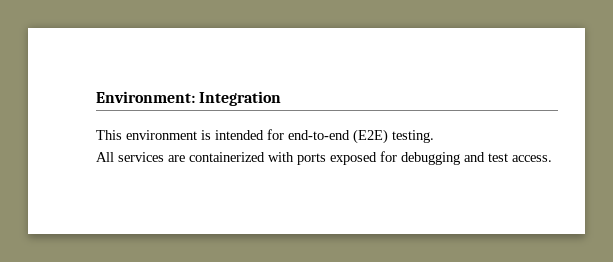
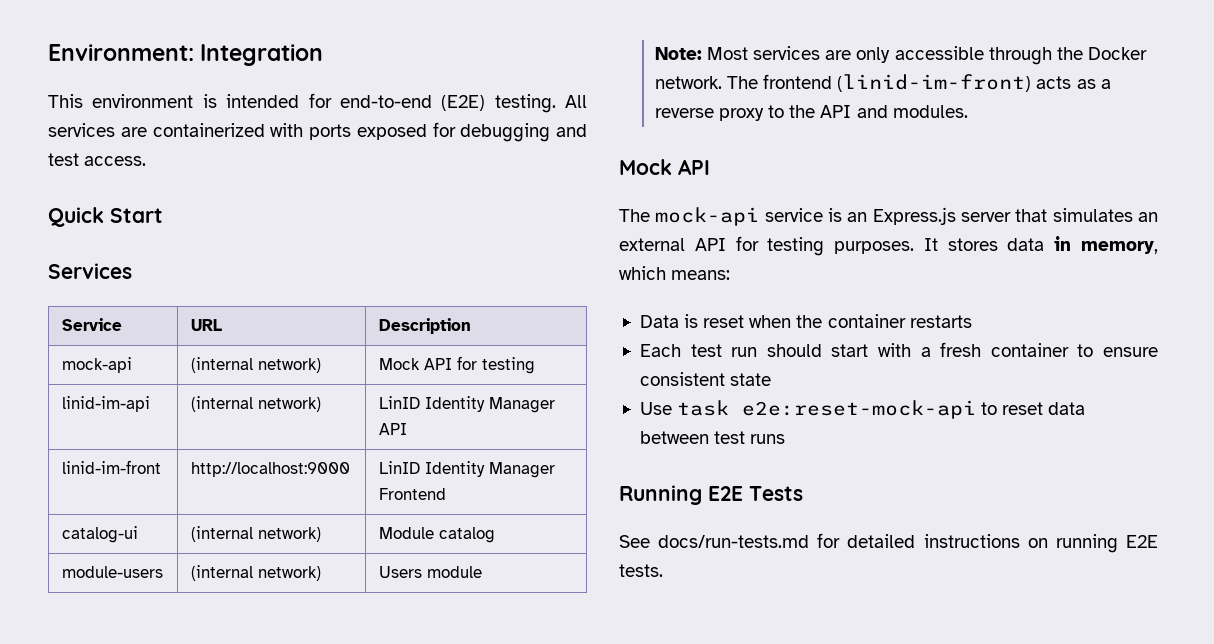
(434, 136) // -> (556, 103) none
(552, 158) none -> [48,207,163,227] [48,263,132,279] [61,318,122,331] [190,319,222,331] [378,318,471,334] [61,357,132,373] [190,357,321,373] [378,356,535,374] [61,396,150,412] [190,396,321,412] [378,396,555,413] [378,423,407,435] [61,460,161,474] [190,462,350,477] [378,461,555,478] [378,488,446,500] [61,526,138,543] [190,526,321,542] [378,527,495,543] [61,566,163,578] [190,565,321,581] [378,566,482,578] [654,46,1147,65] [654,74,1111,92] [654,105,968,121] [619,159,710,175] [619,207,1158,226] [619,236,1158,256] [619,266,731,280] [639,314,972,328] [639,342,1158,357] [639,372,772,386] [639,400,1086,419] [639,431,786,444] [619,485,803,505] [619,533,1158,553] [619,564,663,577] // Quick Start // Services // Service | URL | Description // mock-api | (internal network) | Mock API for testing // linid-im-api | (internal network) | LinID Identity Manager API // linid-im-front | http://localhost:9000 | LinID Identity Manager Frontend // catalog-ui | (internal network) | Module catalog // module-users | (internal network) | Users module // Note: Most services are only accessible through the Docker network. The frontend (linid-im-front) acts as a reverse proxy to the API and modules. // Mock API // The mock-api service is an Express.js server that simulates an external API for testing purposes. It stores data in memory, which means: // Data is reset when the container restarts // Each test run should start with a fresh container to ensure consistent state // Use task e2e:reset-mock-api to reset data between test runs // Running E2E Tests // See docs/run-tests.md for detailed instructions on running E2E tests.

